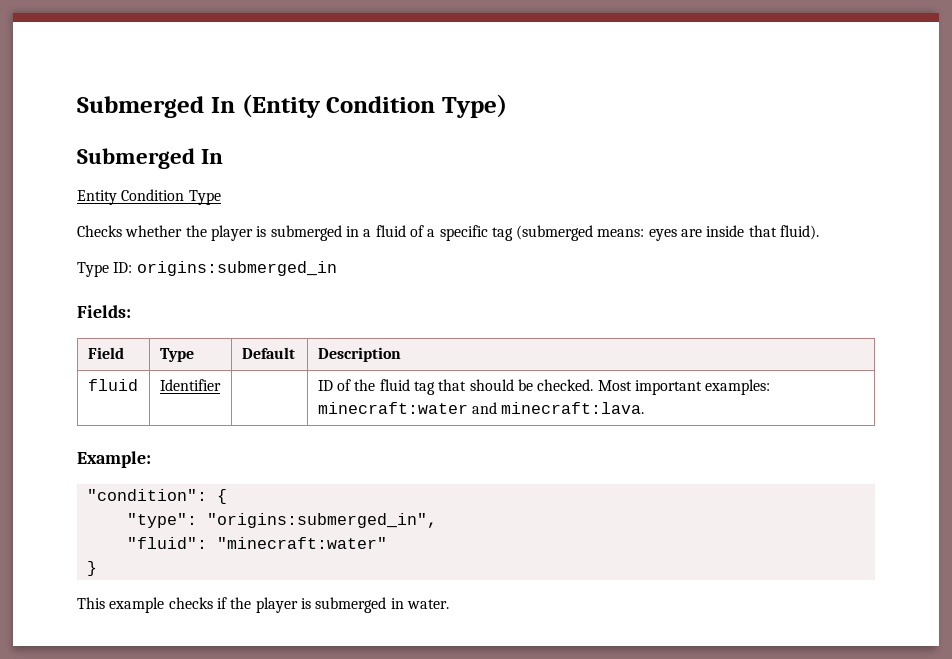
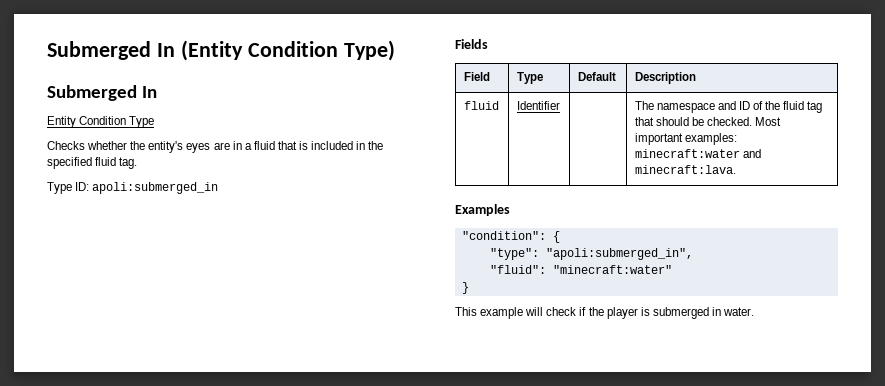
[210,225,820,241] player is submerged in a fluid of a specific tag (submerged means: eyes are inside that fluid). -> [148,141,384,153] [47,157,138,169] entity's eyes are in a fluid that is included in the specified fluid tag.
[136,261,337,276] [77,305,131,318] origins:submerged_in // Fields: -> [92,182,219,194] [455,39,488,49] apoli:submerged_in // Fields
(221, 385) none -> [634,101,736,113] The namespace and
[77,451,151,468] Example: -> [455,204,510,216] Examples
[206,513,437,528] "origins:submerged_in", -> [545,248,693,260] "apoli:submerged_in",
[168,597,213,609] checks -> [525,307,577,316] will check

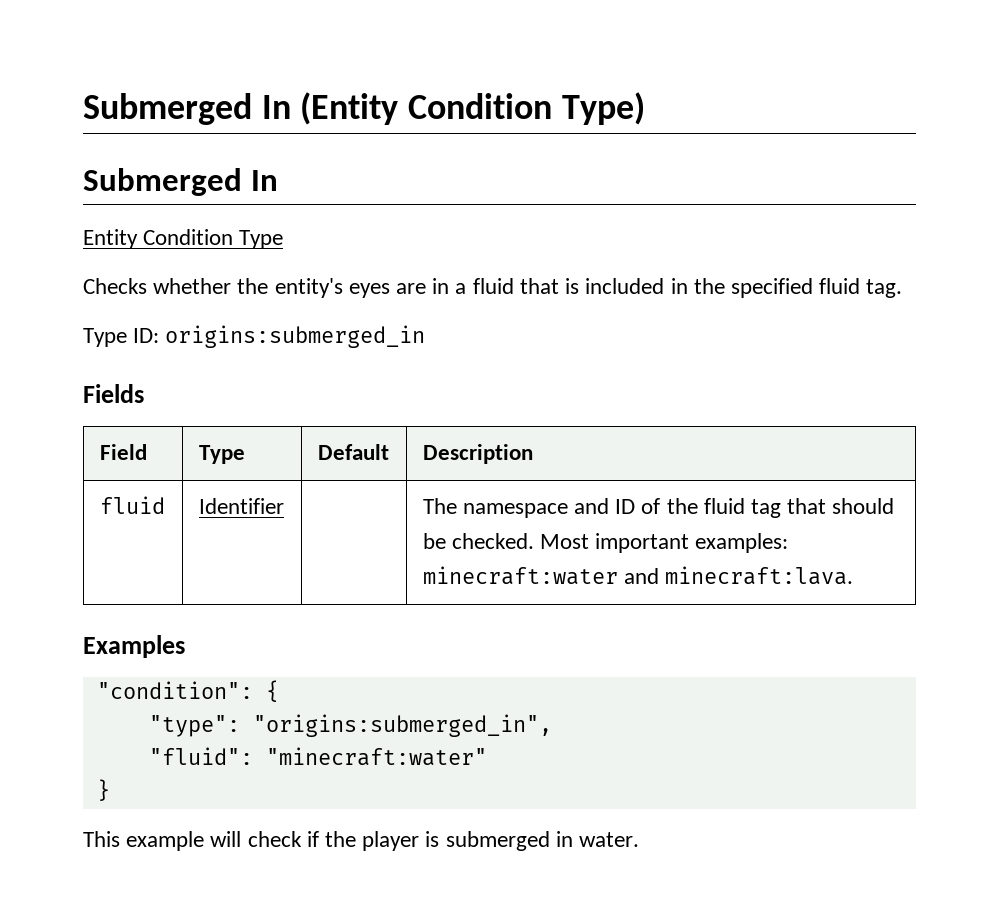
[92,182,219,194] apoli:submerged_in -> [165,325,426,348] origins:submerged_in
[545,248,693,260] "apoli:submerged_in", -> [252,714,552,737] "origins:submerged_in",

